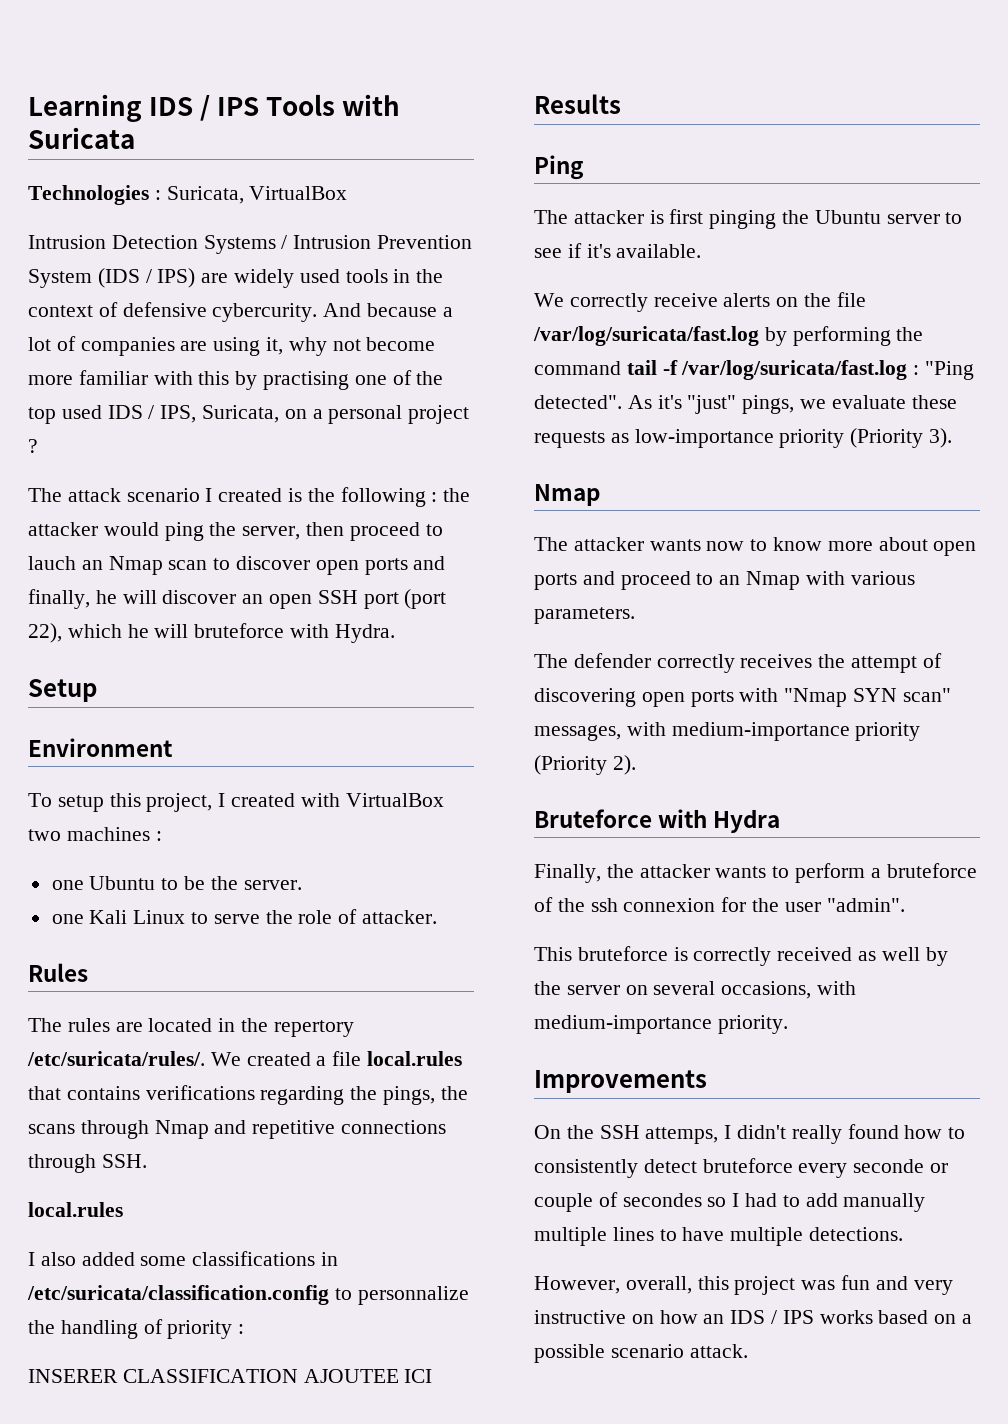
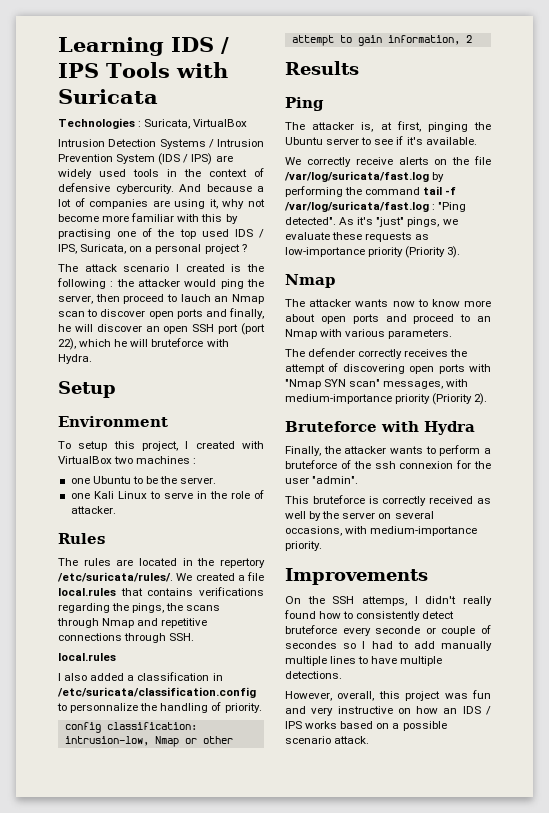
(260, 919) none -> [196,491,207,499] in
[140,1251,316,1266] some classifications -> [127,672,210,681] a classification
[167,1320,245,1339] [28,1369,433,1383] priority : // INSERER CLASSIFICATION AJOUTEE ICI -> [224,703,262,713] [64,722,197,733] [64,736,233,747] [291,35,472,46] priority. // config classification: intrusion-low, Nmap or other attempt to gain information, 2
[649,209,704,224] is first -> [361,121,421,132] is, at first,

